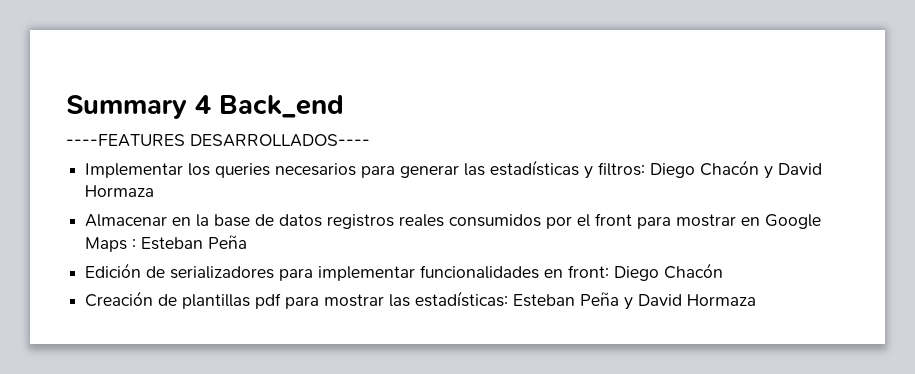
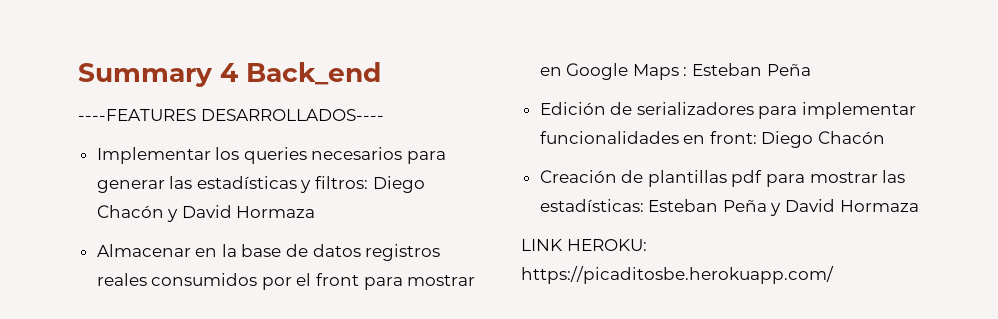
(757, 300) none -> [521,239,647,251] [521,266,834,284] // LINK HEROKU: https://picaditosbe.herokuapp.com/

